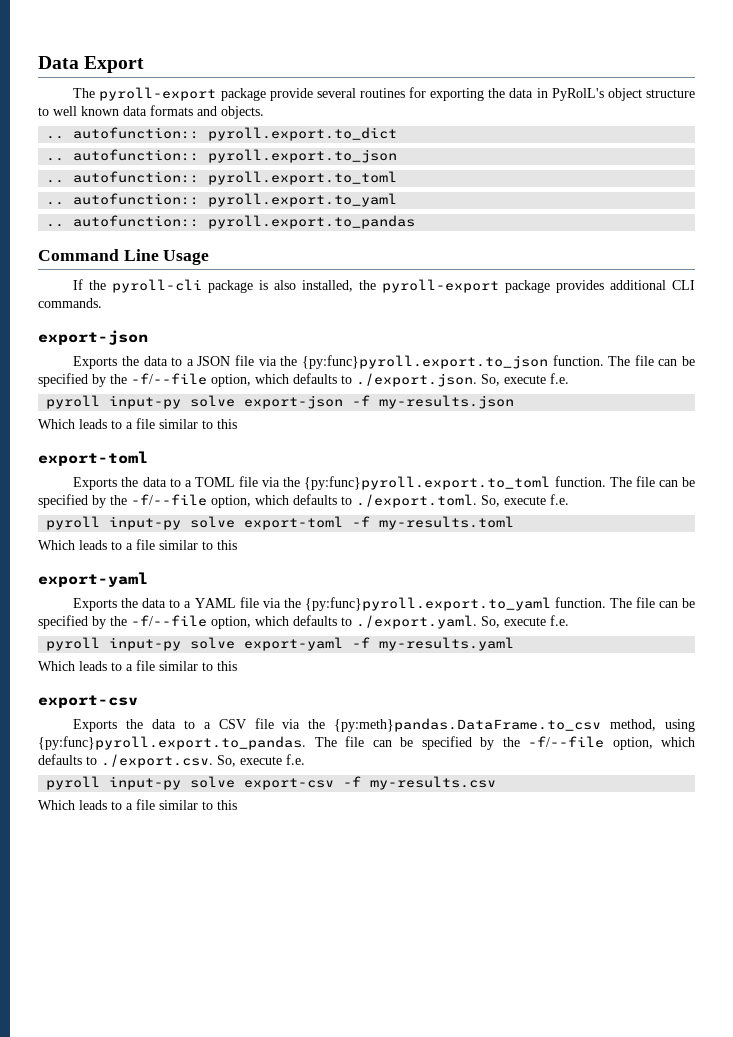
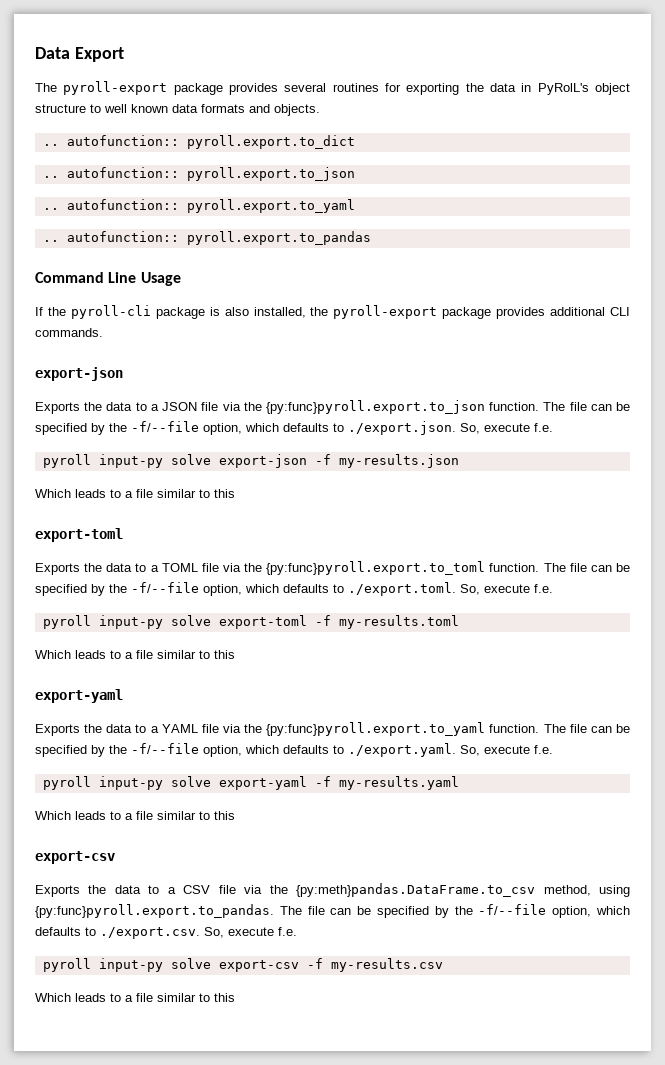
[269,88,313,101] provide -> [229,83,278,95] provides
[46,171,398,185] // .. autofunction:: pyroll.export.to_toml -> (355, 174) none

